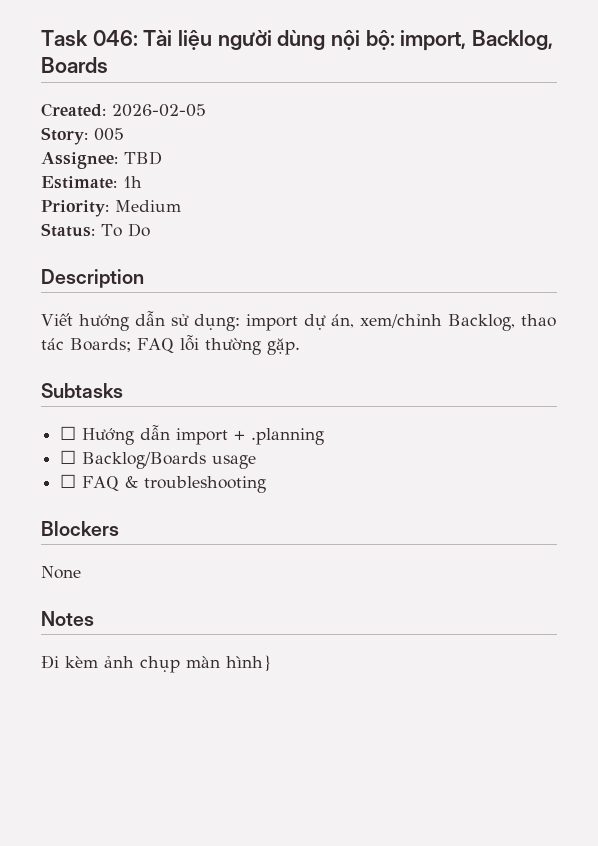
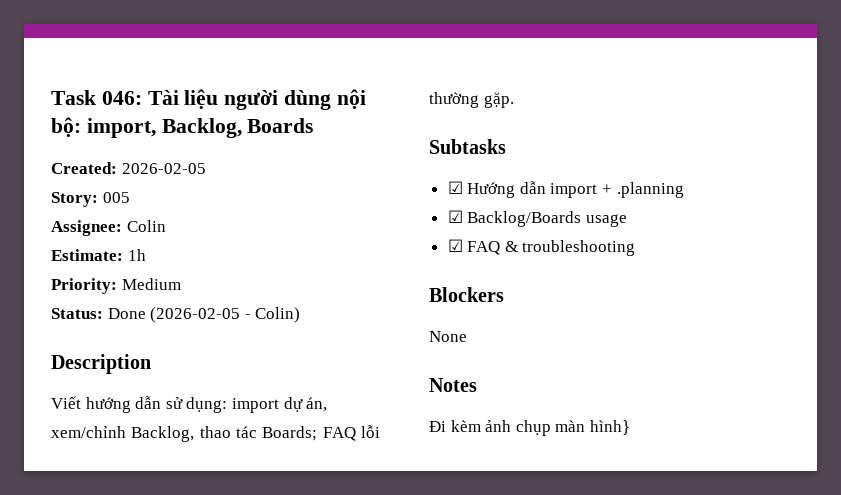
[124,151,162,165] TBD -> [126,220,166,232] Colin
[101,223,150,237] To Do -> [107,307,301,323] Done (2026-02-05 - Colin)
[60,426,77,440] ☐ -> [447,181,463,194] ☑
[60,450,77,464] ☐ -> [447,210,463,223] ☑
[60,474,77,488] ☐ -> [447,239,463,252] ☑

